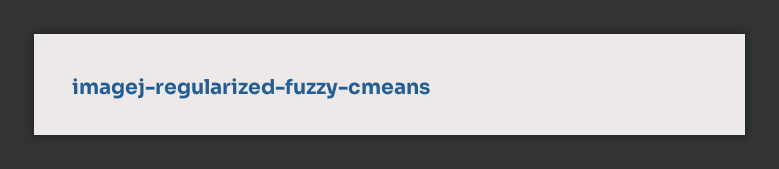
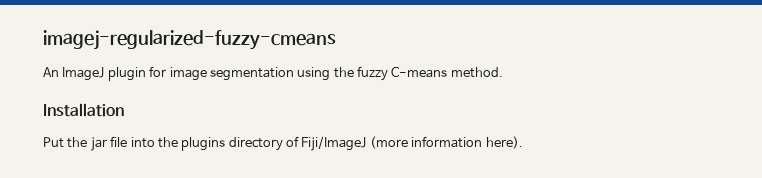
(430, 88) none -> [43,66,503,81] [43,103,124,117] [43,136,523,151] // An ImageJ plugin for image segmentation using the fuzzy C-means method. // Installation // Put the jar file into the plugins directory of Fiji/ImageJ (more information here).

